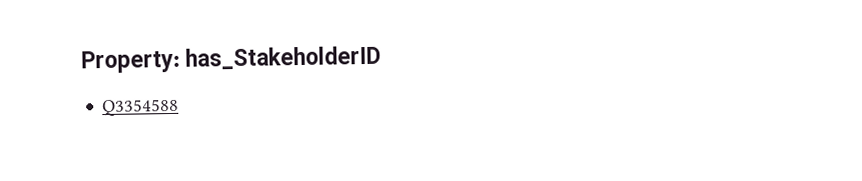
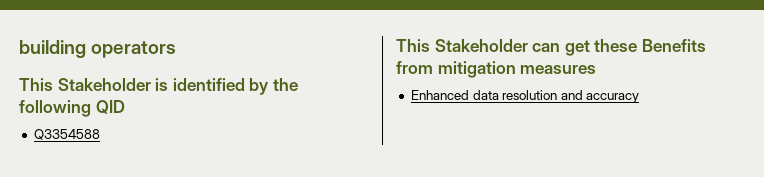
[81,45,382,74] [102,98,180,117] Property: has_StakeholderID // Q3354588 -> [19,40,177,58] [19,78,298,95] [19,100,125,117] [33,129,100,140] [396,39,706,56] [396,61,597,78] [410,90,640,103] building operators // This Stakeholder is identified by the following QID // Q3354588 // This Stakeholder can get these Benefits from mitigation measures // Enhanced data resolution and accuracy

